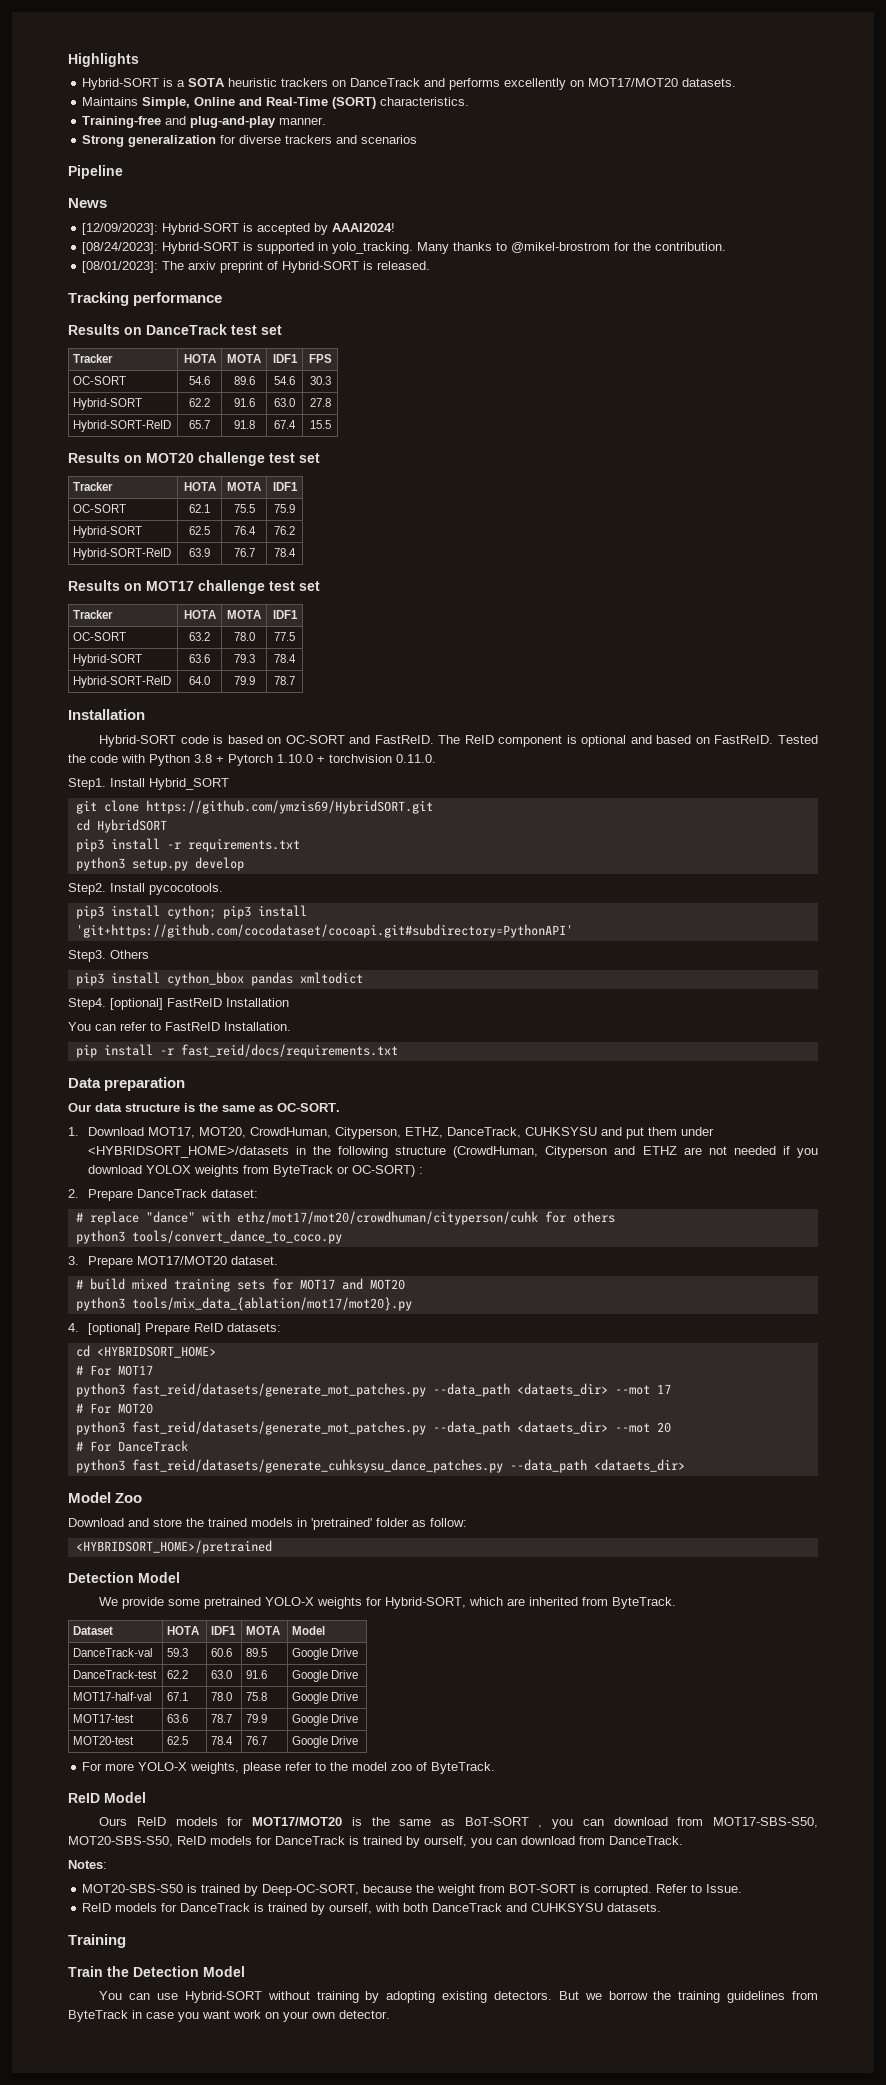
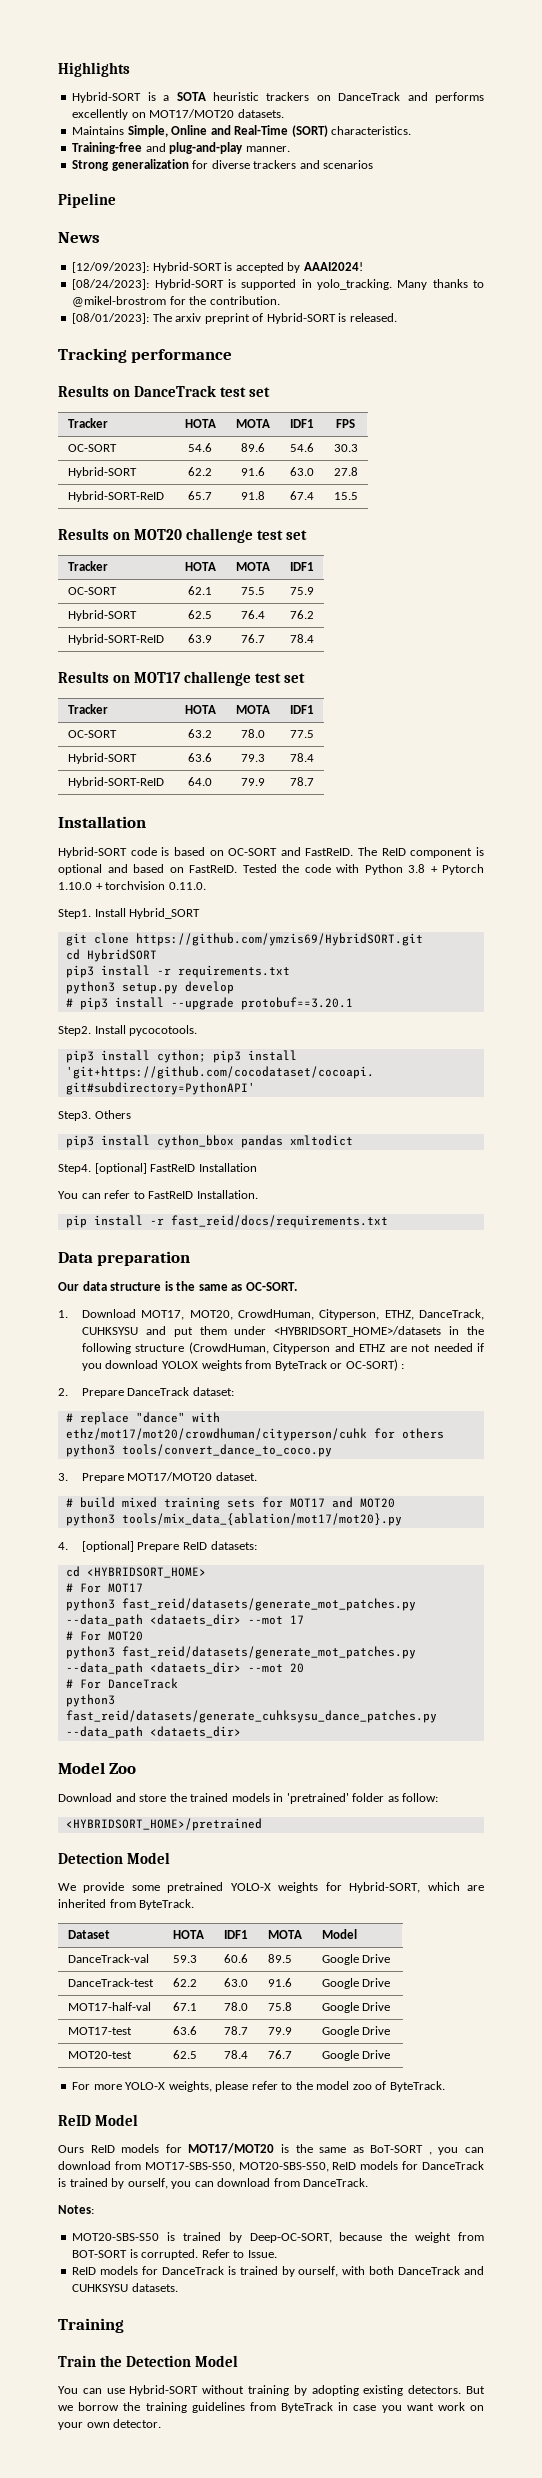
(244, 864) none -> [65,997,353,1010] // # pip3 install --upgrade protobuf==3.20.1

